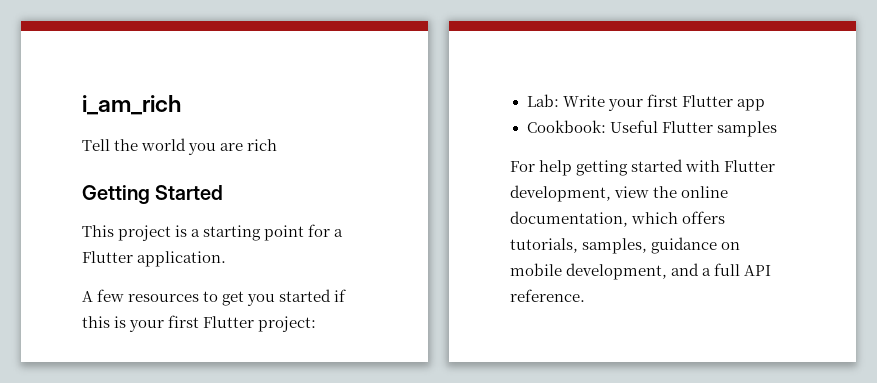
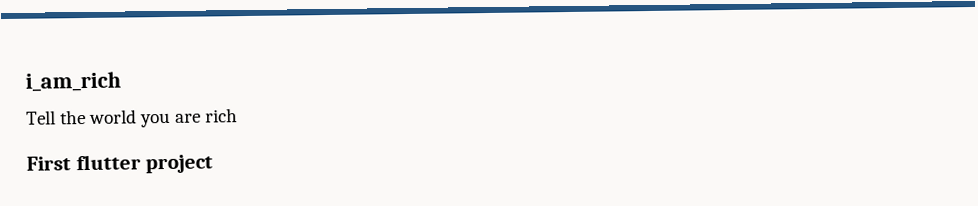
[82,185,224,204] [82,224,344,241] [82,251,227,267] [82,289,347,306] [82,315,317,332] [526,94,765,111] [526,120,777,137] [510,159,776,176] [510,185,729,202] [510,211,726,227] [510,237,741,254] [510,263,772,280] [510,289,585,302] Getting Started // This project is a starting point for a Flutter application. // A few resources to get you started if this is your first Flutter project: // Lab: Write your first Flutter app // Cookbook: Useful Flutter samples // For help getting started with Flutter development, view the online documentation, which offers tutorials, samples, guidance on mobile development, and a full API reference. -> [26,154,214,174] First flutter project

